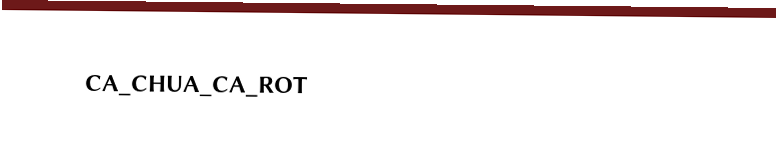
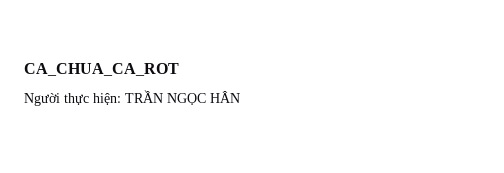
(308, 85) none -> [24,90,240,106] // Người thực hiện: TRẦN NGỌC HÂN

